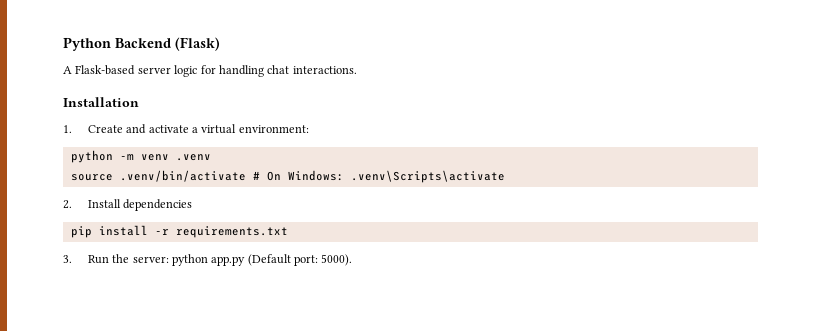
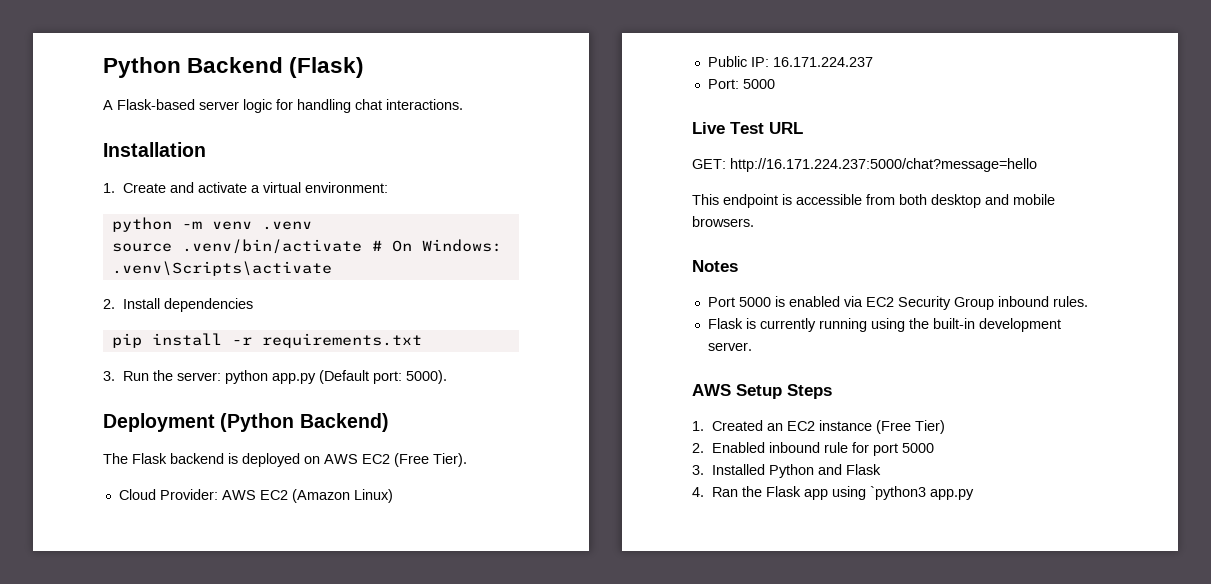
(353, 260) none -> [103,413,389,432] [103,453,467,467] [118,489,393,503] [707,56,873,67] [707,79,775,89] [692,122,803,134] [692,158,1037,172] [692,194,1055,208] [692,216,754,227] [692,260,738,272] [707,296,1088,310] [707,318,1061,332] [707,342,752,351] [692,384,832,399] [692,420,946,434] [692,442,935,456] [692,464,882,478] [692,486,975,500] // Deployment (Python Backend) // The Flask backend is deployed on AWS EC2 (Free Tier). // Cloud Provider: AWS EC2 (Amazon Linux) // Public IP: 16.171.224.237 // Port: 5000 // Live Test URL // GET: http://16.171.224.237:5000/chat?message=hello // This endpoint is accessible from both desktop and mobile browsers. // Notes // Port 5000 is enabled via EC2 Security Group inbound rules. // Flask is currently running using the built-in development server. // AWS Setup Steps // 1. Created an EC2 instance (Free Tier) // 2. Enabled inbound rule for port 5000 // 3. Installed Python and Flask // 4. Ran the Flask app using `python3 app.py

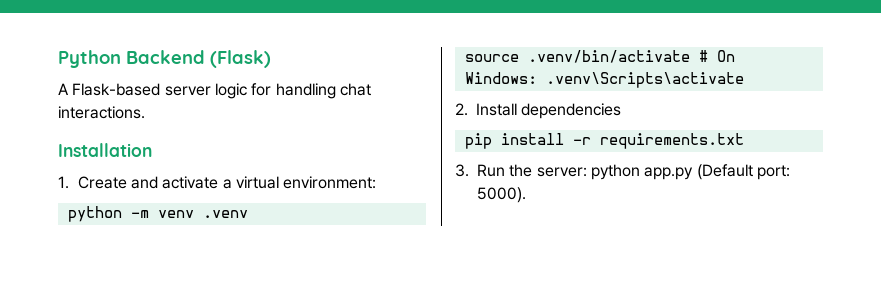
[103,413,389,432] [103,453,467,467] [118,489,393,503] [707,56,873,67] [707,79,775,89] [692,122,803,134] [692,158,1037,172] [692,194,1055,208] [692,216,754,227] [692,260,738,272] [707,296,1088,310] [707,318,1061,332] [707,342,752,351] [692,384,832,399] [692,420,946,434] [692,442,935,456] [692,464,882,478] [692,486,975,500] // Deployment (Python Backend) // The Flask backend is deployed on AWS EC2 (Free Tier). // Cloud Provider: AWS EC2 (Amazon Linux) // Public IP: 16.171.224.237 // Port: 5000 // Live Test URL // GET: http://16.171.224.237:5000/chat?message=hello // This endpoint is accessible from both desktop and mobile browsers. // Notes // Port 5000 is enabled via EC2 Security Group inbound rules. // Flask is currently running using the built-in development server. // AWS Setup Steps // 1. Created an EC2 instance (Free Tier) // 2. Enabled inbound rule for port 5000 // 3. Installed Python and Flask // 4. Ran the Flask app using `python3 app.py -> (526, 195) none

